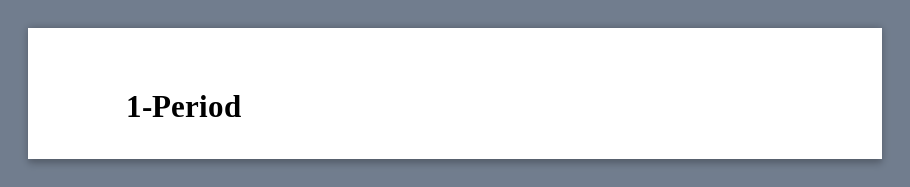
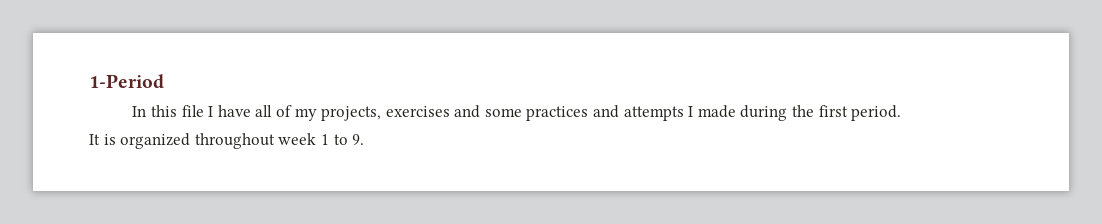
(241, 106) none -> [132,105,902,121] [89,133,365,149] // In this file I have all of my projects, exercises and some practices and attempts I made during the first period. // It is organized throughout week 1 to 9.

